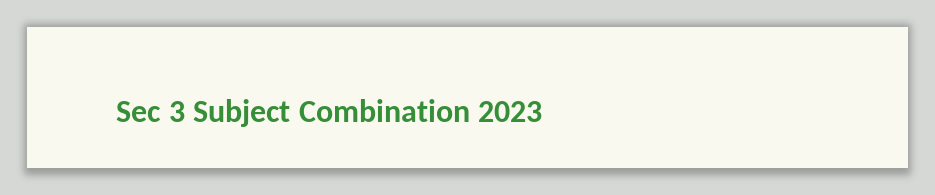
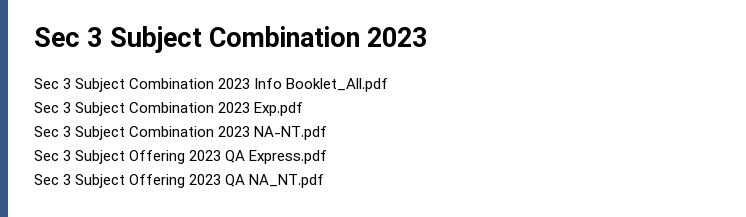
[116,99,543,127] Sec 3 Subject Combination 2023 -> [34,26,428,53] [34,78,389,92] [34,102,304,116] [34,126,328,140] [34,150,328,164] [34,174,325,188] Sec 3 Subject Combination 2023 // Sec 3 Subject Combination 2023 Info Booklet_All.pdf // Sec 3 Subject Combination 2023 Exp.pdf // Sec 3 Subject Combination 2023 NA-NT.pdf // Sec 3 Subject Offering 2023 QA Express.pdf // Sec 3 Subject Offering 2023 QA NA_NT.pdf

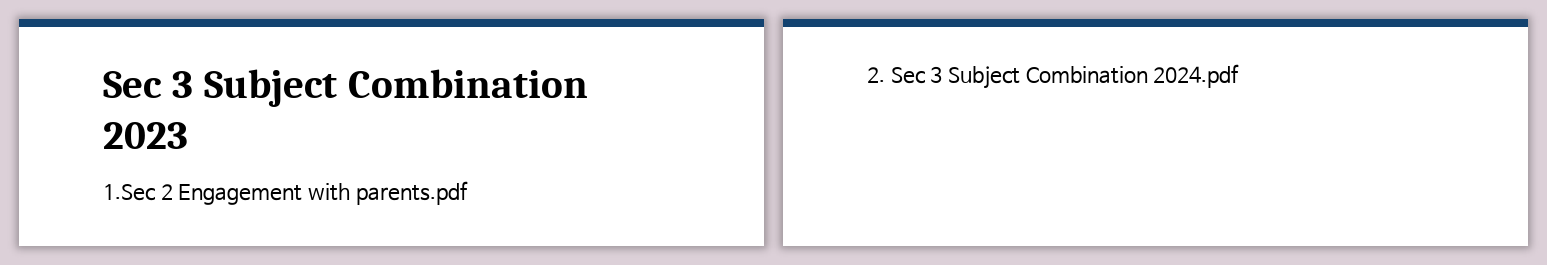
[34,78,389,92] [34,102,304,116] [34,126,328,140] [34,150,328,164] [34,174,325,188] Sec 3 Subject Combination 2023 Info Booklet_All.pdf // Sec 3 Subject Combination 2023 Exp.pdf // Sec 3 Subject Combination 2023 NA-NT.pdf // Sec 3 Subject Offering 2023 QA Express.pdf // Sec 3 Subject Offering 2023 QA NA_NT.pdf -> [103,181,468,205] [867,64,1240,89] 1.Sec 2 Engagement with parents.pdf // 2. Sec 3 Subject Combination 2024.pdf

